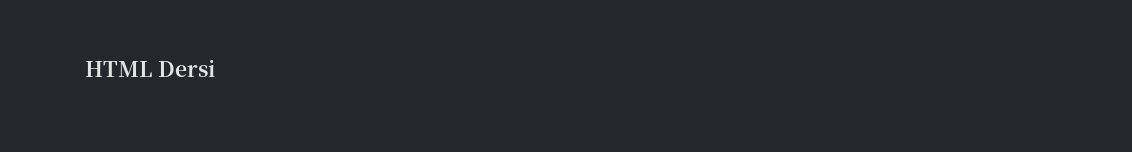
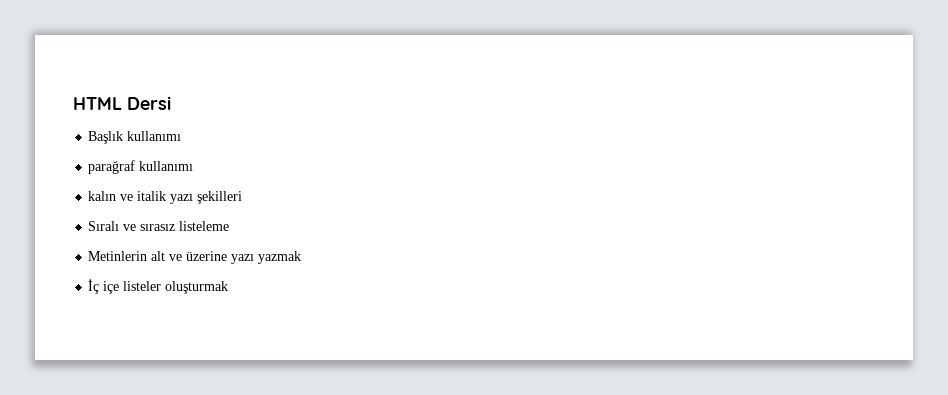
(215, 68) none -> [88,131,182,144] [88,160,194,174] [88,191,243,204] [88,221,230,231] [88,251,302,264] [88,279,229,294] // Başlık kullanımı // parağraf kullanımı // kalın ve italik yazı şekilleri // Sıralı ve sırasız listeleme // Metinlerin alt ve üzerine yazı yazmak // İç içe listeler oluşturmak

